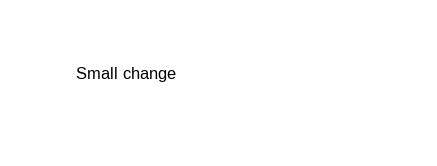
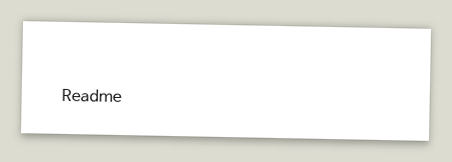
[76,67,176,82] Small change -> [61,88,122,104] Readme

